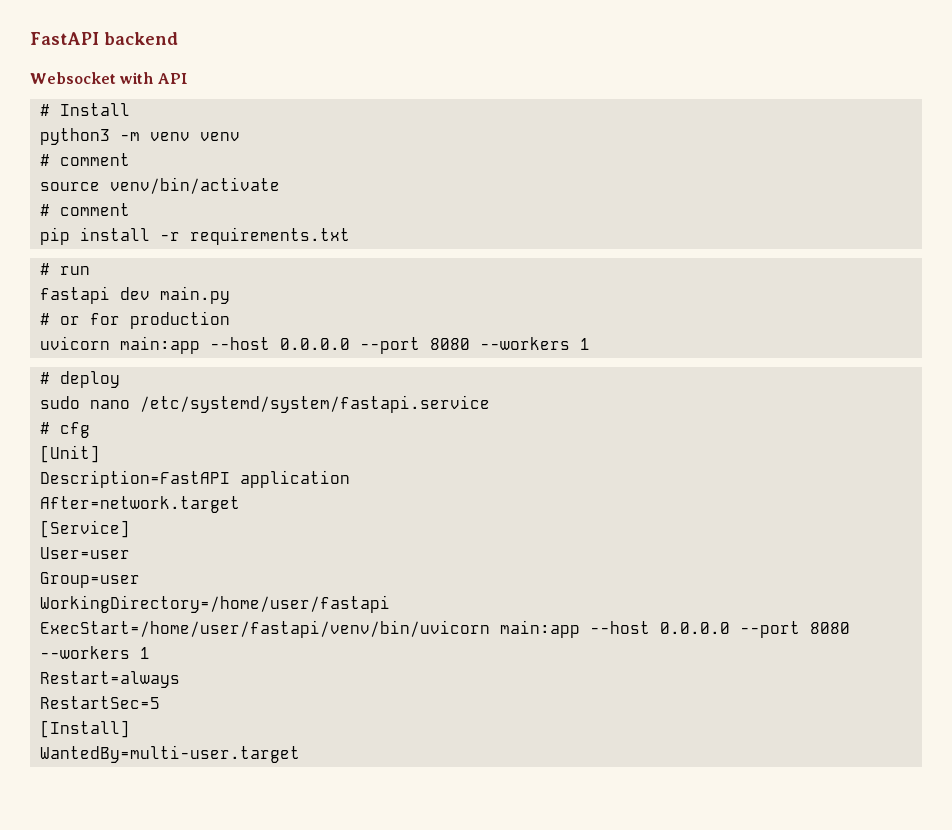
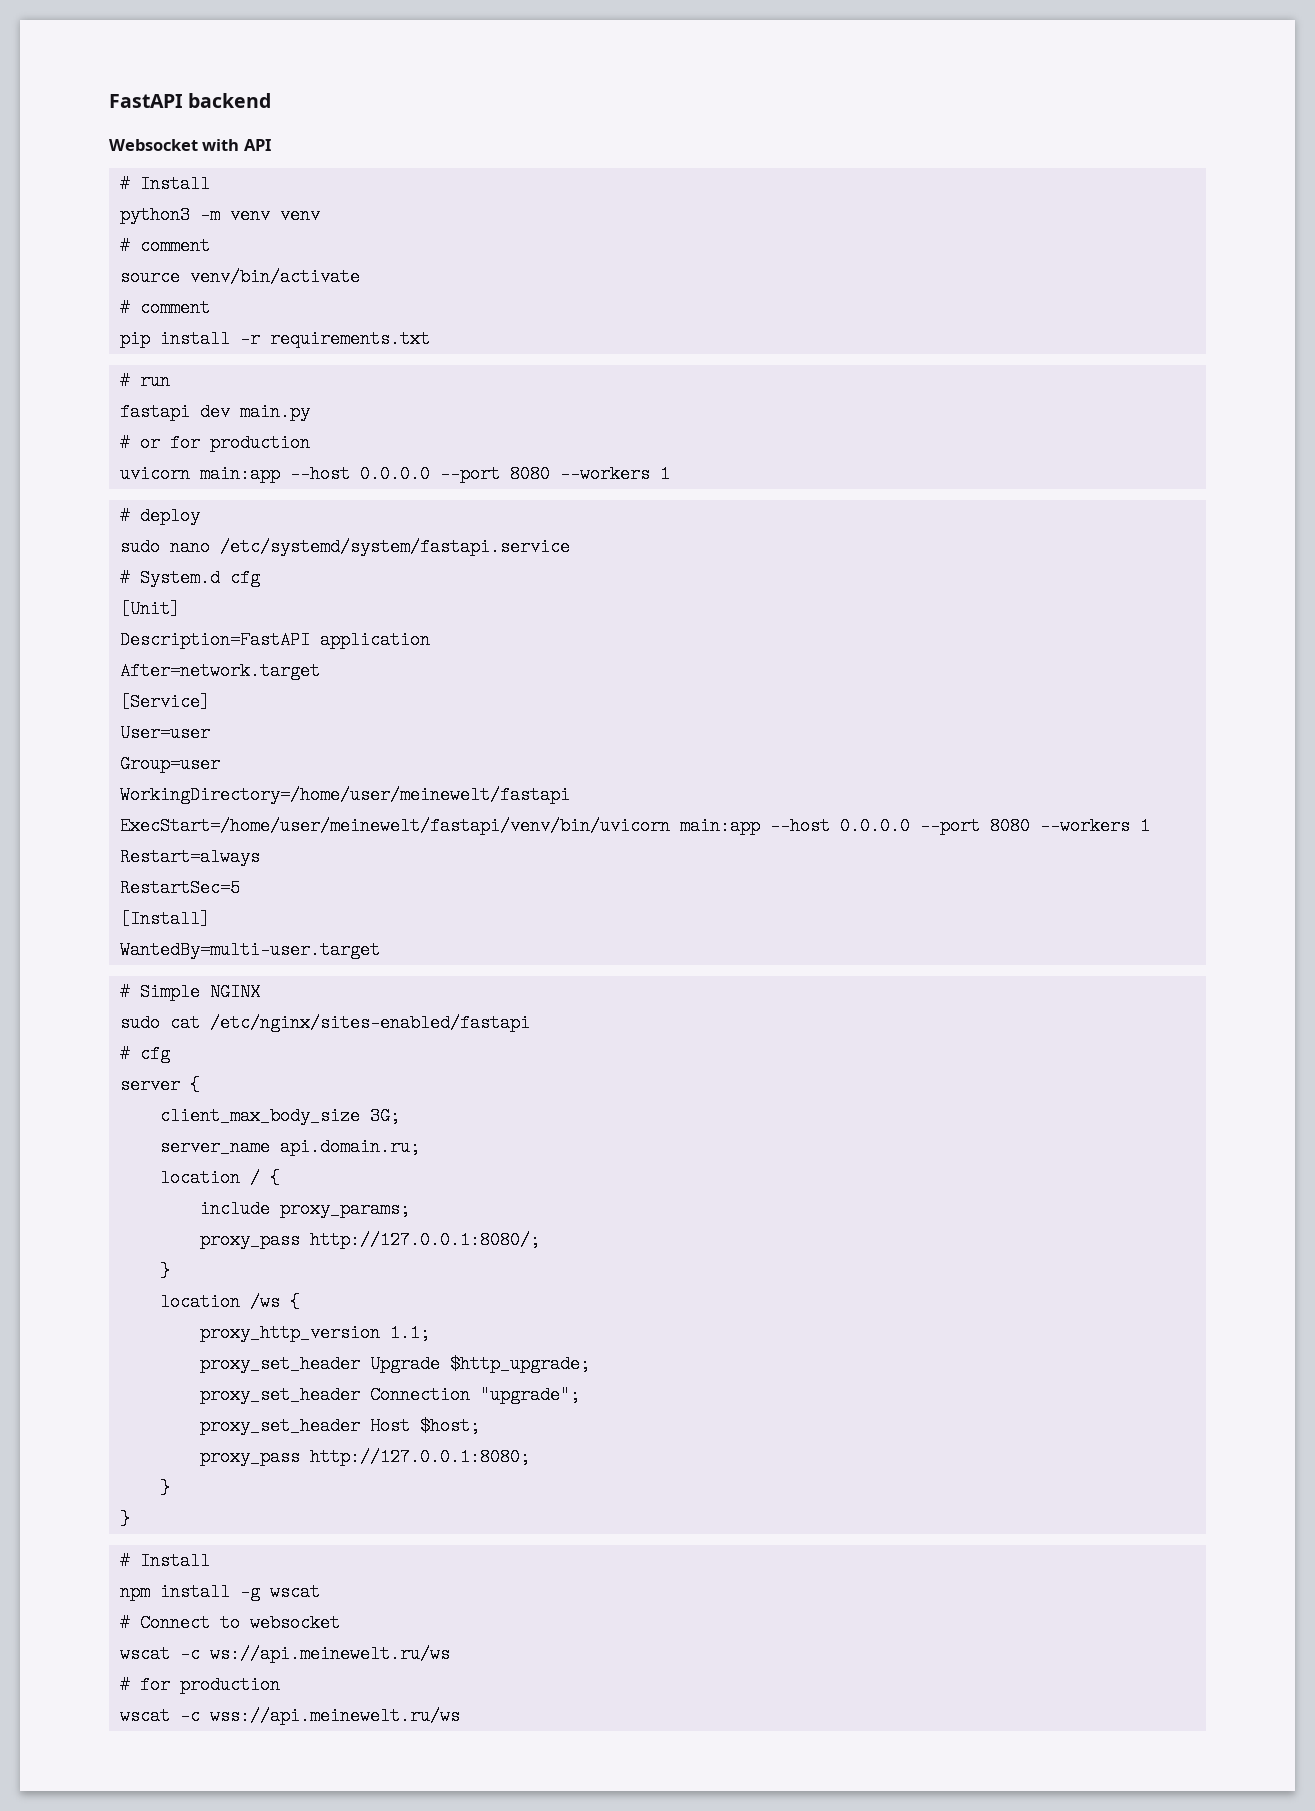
(50, 428) none -> [140,569,221,587] System.d
[39,595,390,613] [39,620,490,638] WorkingDirectory=/home/user/fastapi // ExecStart=/home/user/fastapi/venv/bin/uvicorn -> [120,786,571,804] [120,817,671,835] WorkingDirectory=/home/user/meinewelt/fastapi // ExecStart=/home/user/meinewelt/fastapi/venv/bin/uvicorn
(300, 754) none -> [120,983,261,1001] [120,1014,531,1032] [120,1045,171,1063] [120,1076,201,1094] [160,1107,401,1125] [160,1138,421,1156] [160,1169,281,1187] [200,1200,411,1218] [200,1231,541,1249] [160,1262,171,1280] [160,1293,301,1311] [200,1324,431,1342] [200,1355,591,1373] [200,1386,581,1404] [200,1417,481,1435] [200,1448,531,1466] [160,1479,171,1497] [120,1510,131,1528] [120,1552,211,1570] [120,1583,321,1601] [120,1614,341,1632] [120,1645,451,1663] [120,1676,281,1694] [120,1707,461,1725] // # Simple NGINX // sudo cat /etc/nginx/sites-enabled/fastapi // # cfg // server { // client_max_body_size 3G; // server_name api.domain.ru; // location / { // include proxy_params; // proxy_pass http://127.0.0.1:8080/; // } // location /ws { // proxy_http_version 1.1; // proxy_set_header Upgrade $http_upgrade; // proxy_set_header Connection "upgrade"; // proxy_set_header Host $host; // proxy_pass http://127.0.0.1:8080; // } // } // # Install // npm install -g wscat // # Connect to websocket // wscat -c ws://api.meinewelt.ru/ws // # for production // wscat -c wss://api.meinewelt.ru/ws

